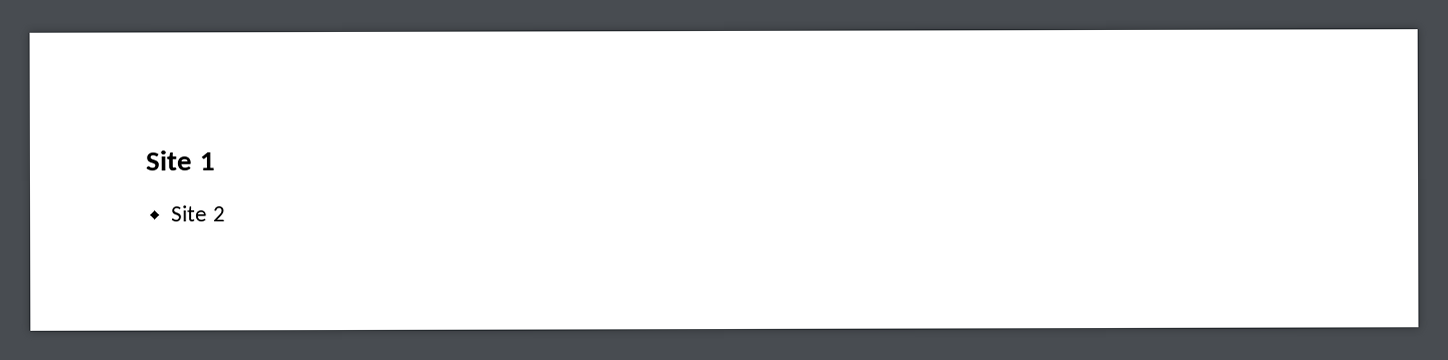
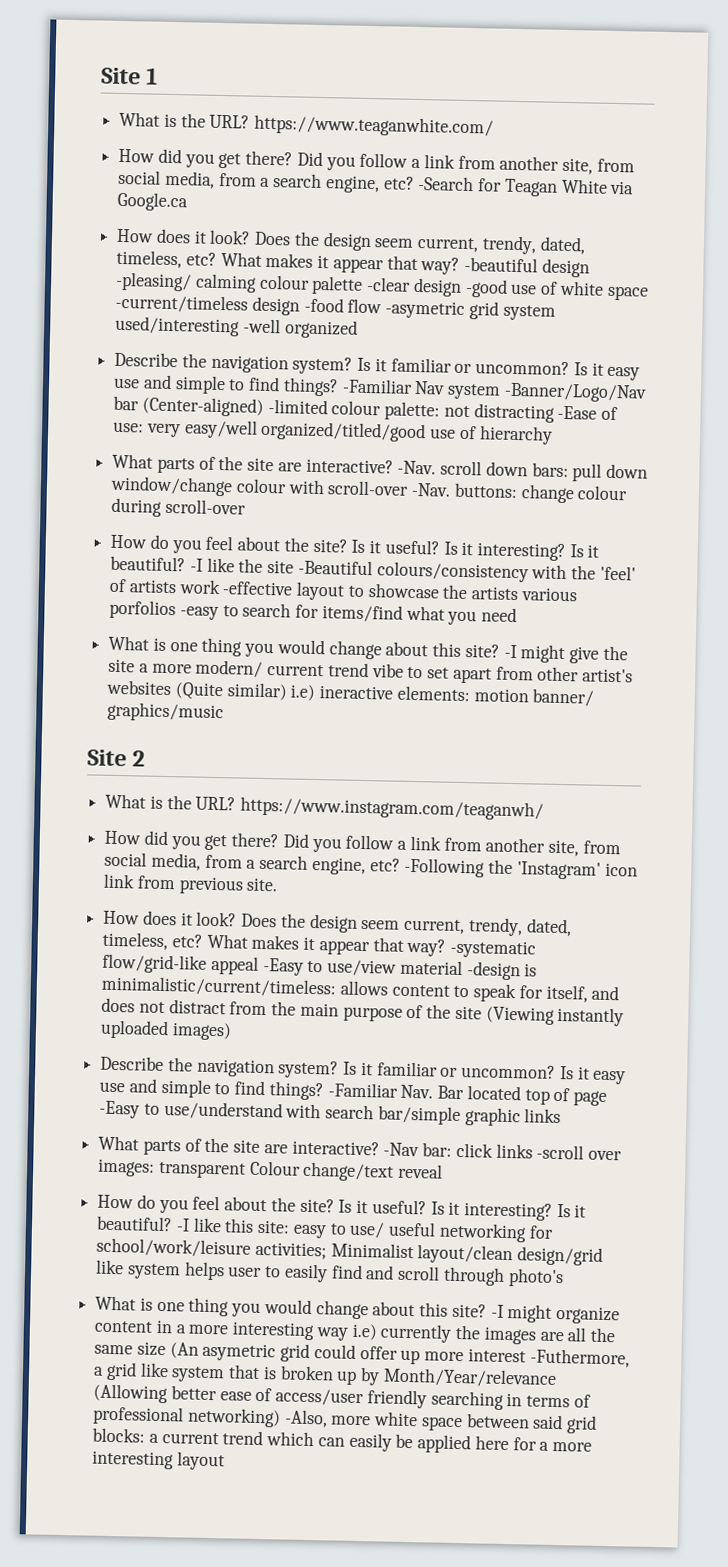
[171,205,226,222] Site 2 -> [119,111,495,138] [118,148,635,175] [118,169,635,197] [117,191,189,212] [116,228,586,255] [116,249,590,278] [115,271,649,301] [115,293,556,321] [115,315,358,339] [114,351,641,381] [113,374,647,403] [113,395,619,423] [113,419,553,445] [112,453,648,482] [110,475,629,504] [111,497,246,517] [110,534,600,562] [110,555,636,583] [109,578,577,602] [109,599,518,626] [108,635,628,664] [108,658,633,684] [106,679,595,707] [107,701,225,723] [87,749,146,767] [105,793,545,821] [104,830,621,857] [104,851,638,880] [103,873,279,895] [103,910,572,937] [102,931,537,959] [102,953,538,981] [101,975,620,1003] [101,997,625,1027] [100,1019,232,1041] [100,1055,627,1085] [99,1078,607,1106] [99,1100,562,1127] [98,1135,622,1161] [98,1158,444,1182] [97,1194,587,1221] [96,1215,554,1243] [96,1237,604,1266] [96,1259,564,1288] [95,1295,620,1325] [94,1319,616,1345] [94,1341,630,1368] [93,1361,557,1389] [93,1383,591,1410] [92,1405,598,1434] [92,1427,592,1454] [92,1450,225,1471] What is the URL? https://www.teaganwhite.com/ // How did you get there? Did you follow a link from another site, from social media, from a search engine, etc? -Search for Teagan White via Google.ca // How does it look? Does the design seem current, trendy, dated, timeless, etc? What makes it appear that way? -beautiful design -pleasing/ calming colour palette -clear design -good use of white space -current/timeless design -food flow -asymetric grid system used/interesting -well organized // Describe the navigation system? Is it familiar or uncommon? Is it easy use and simple to find things? -Familiar Nav system -Banner/Logo/Nav bar (Center-aligned) -limited colour palette: not distracting -Ease of use: very easy/well organized/titled/good use of hierarchy // What parts of the site are interactive? -Nav. scroll down bars: pull down window/change colour with scroll-over -Nav. buttons: change colour during scroll-over // How do you feel about the site? Is it useful? Is it interesting? Is it beautiful? -I like the site -Beautiful colours/consistency with the 'feel' of artists work -effective layout to showcase the artists various porfolios -easy to search for items/find what you need // What is one thing you would change about this site? -I might give the site a more modern/ current trend vibe to set apart from other artist's websites (Quite similar) i.e) ineractive elements: motion banner/ graphics/music // Site 2 // What is the URL? https://www.instagram.com/teaganwh/ // How did you get there? Did you follow a link from another site, from social media, from a search engine, etc? -Following the 'Instagram' icon link from previous site. // How does it look? Does the design seem current, trendy, dated, timeless, etc? What makes it appear that way? -systematic flow/grid-like appeal -Easy to use/view material -design is minimalistic/current/timeless: allows content to speak for itself, and does not distract from the main purpose of the site (Viewing instantly uploaded images) // Describe the navigation system? Is it familiar or uncommon? Is it easy use and simple to find things? -Familiar Nav. Bar located top of page -Easy to use/understand with search bar/simple graphic links // What parts of the site are interactive? -Nav bar: click links -scroll over images: transparent Colour change/text reveal // How do you feel about the site? Is it useful? Is it interesting? Is it beautiful? -I like this site: easy to use/ useful networking for school/work/leisure activities; Minimalist layout/clean design/grid like system helps user to easily find and scroll through photo's // What is one thing you would change about this site? -I might organize content in a more interesting way i.e) currently the images are all the same size (An asymetric grid could offer up more interest -Futhermore, a grid like system that is broken up by Month/Year/relevance (Allowing better ease of access/user friendly searching in terms of professional networking) -Also, more white space between said grid blocks: a current trend which can easily be applied here for a more interesting layout

